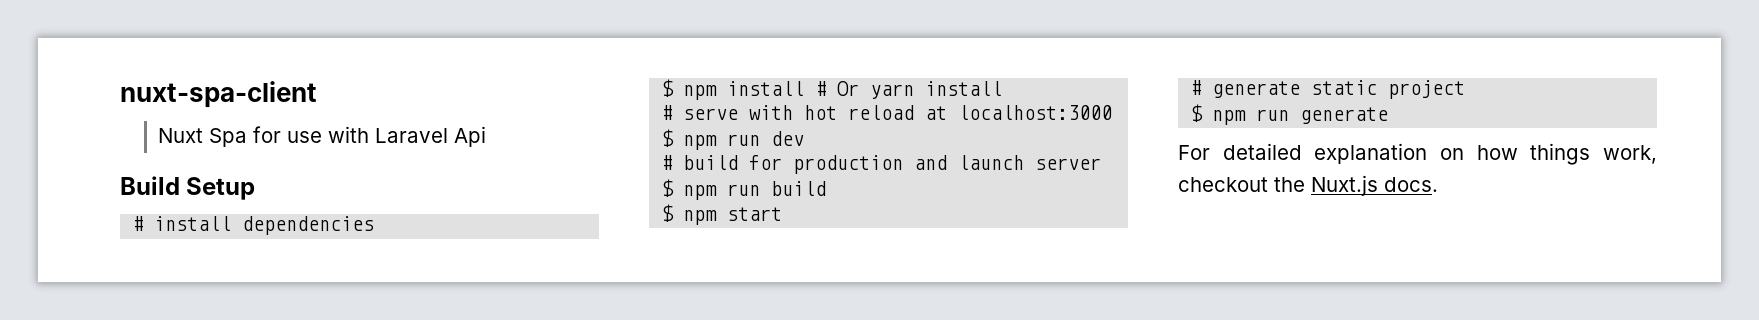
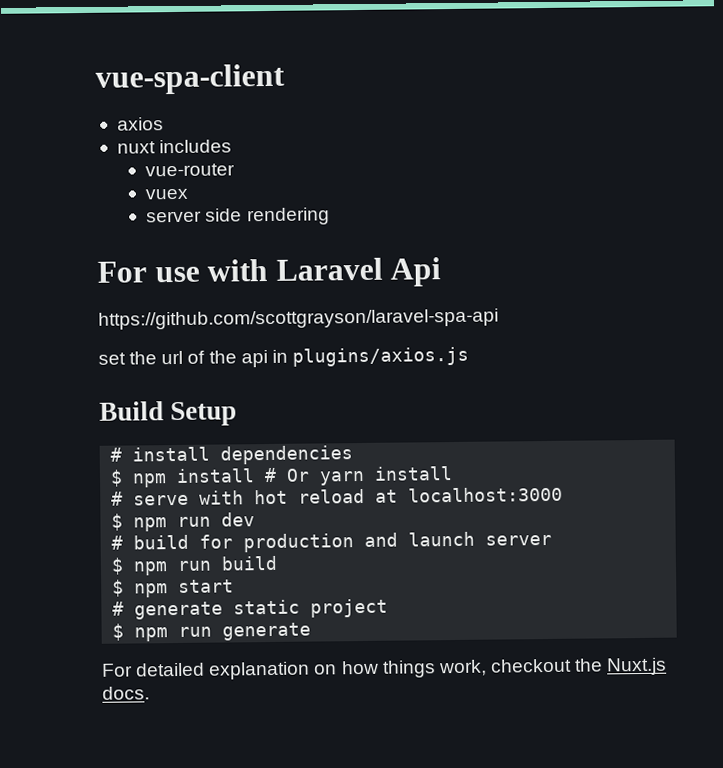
[120,81,317,108] [158,126,487,147] nuxt-spa-client // Nuxt Spa for use with Laravel Api -> [95,63,285,95] [116,117,164,131] [116,139,233,154] [145,163,236,177] [145,188,189,200] [146,207,330,226] [97,257,442,287] [98,308,499,330] [98,346,469,368] vue-spa-client // axios // nuxt includes // vue-router // vuex // server side rendering // For use with Laravel Api // https://github.com/scottgrayson/laravel-spa-api // set the url of the api in plugins/axios.js

